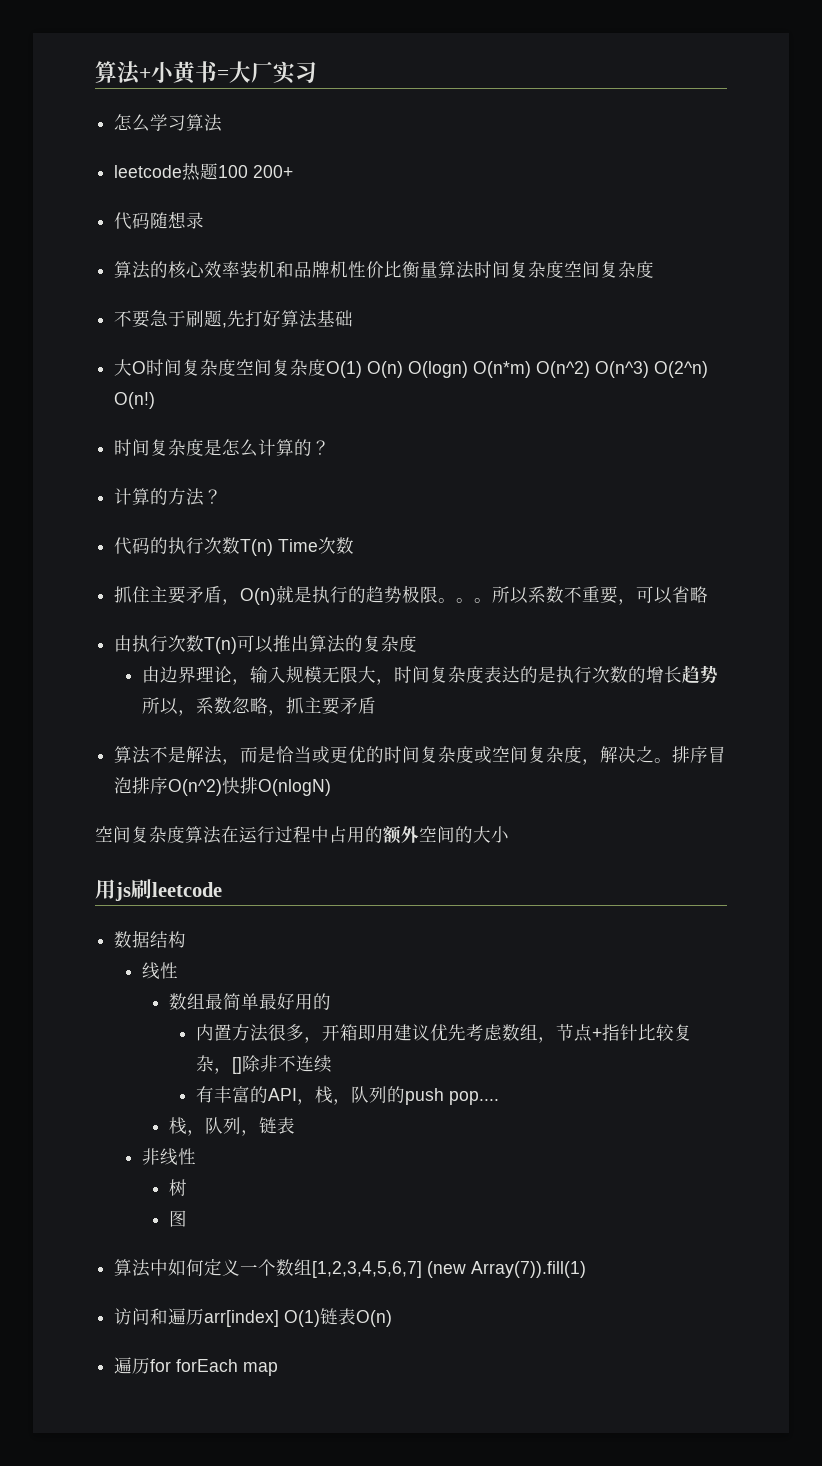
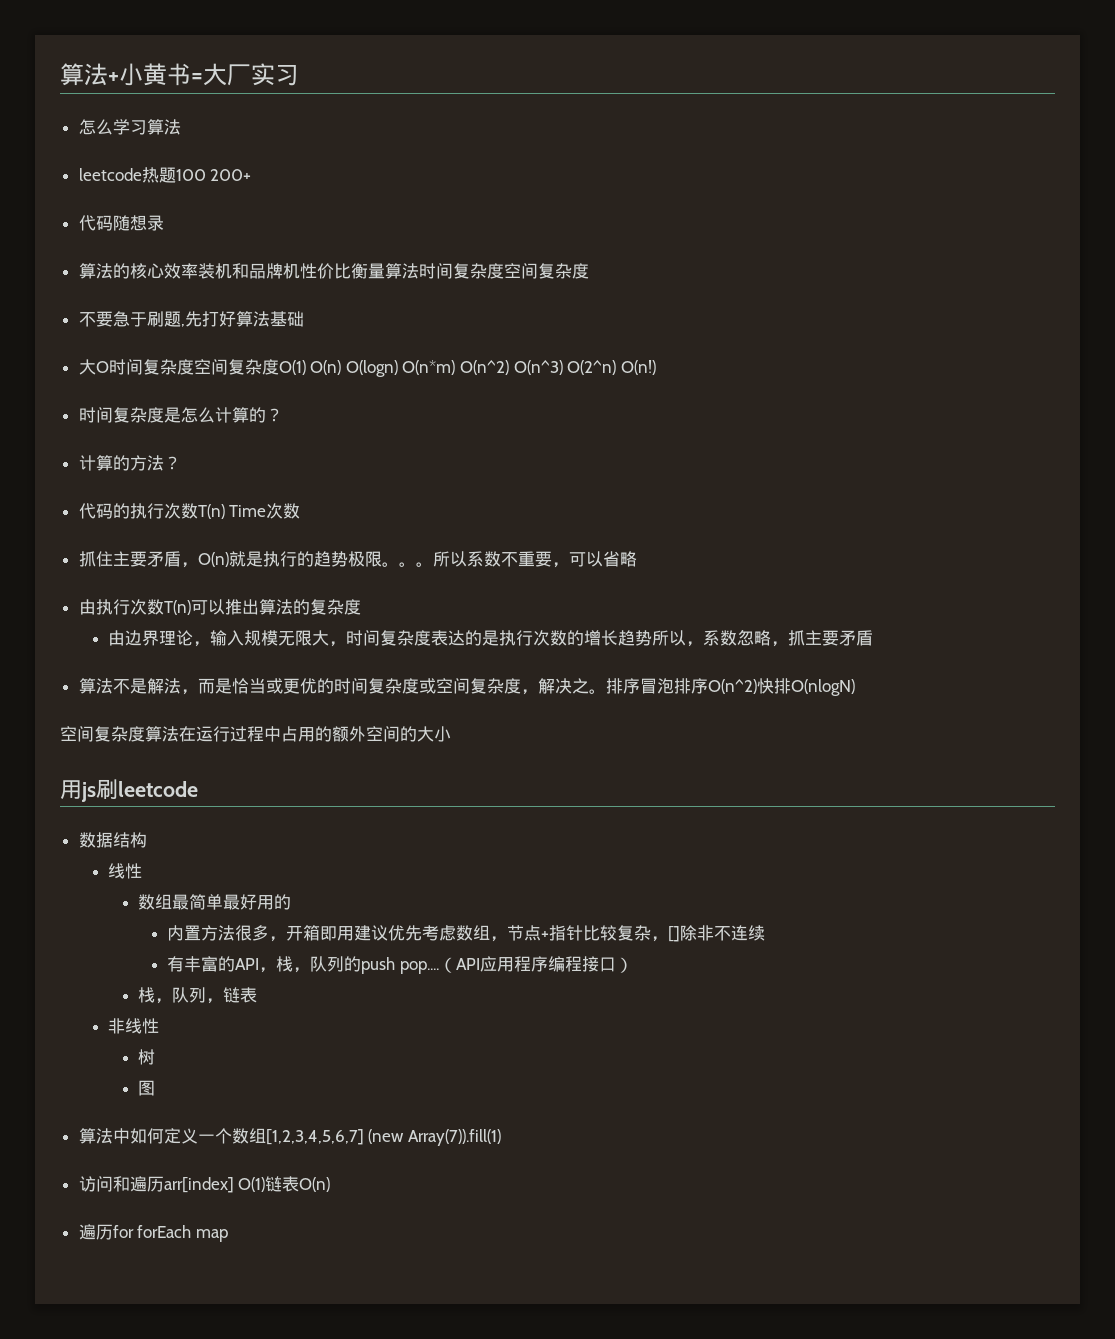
(500, 1098) none -> [439,956,634,973] （API应用程序编程接口）

